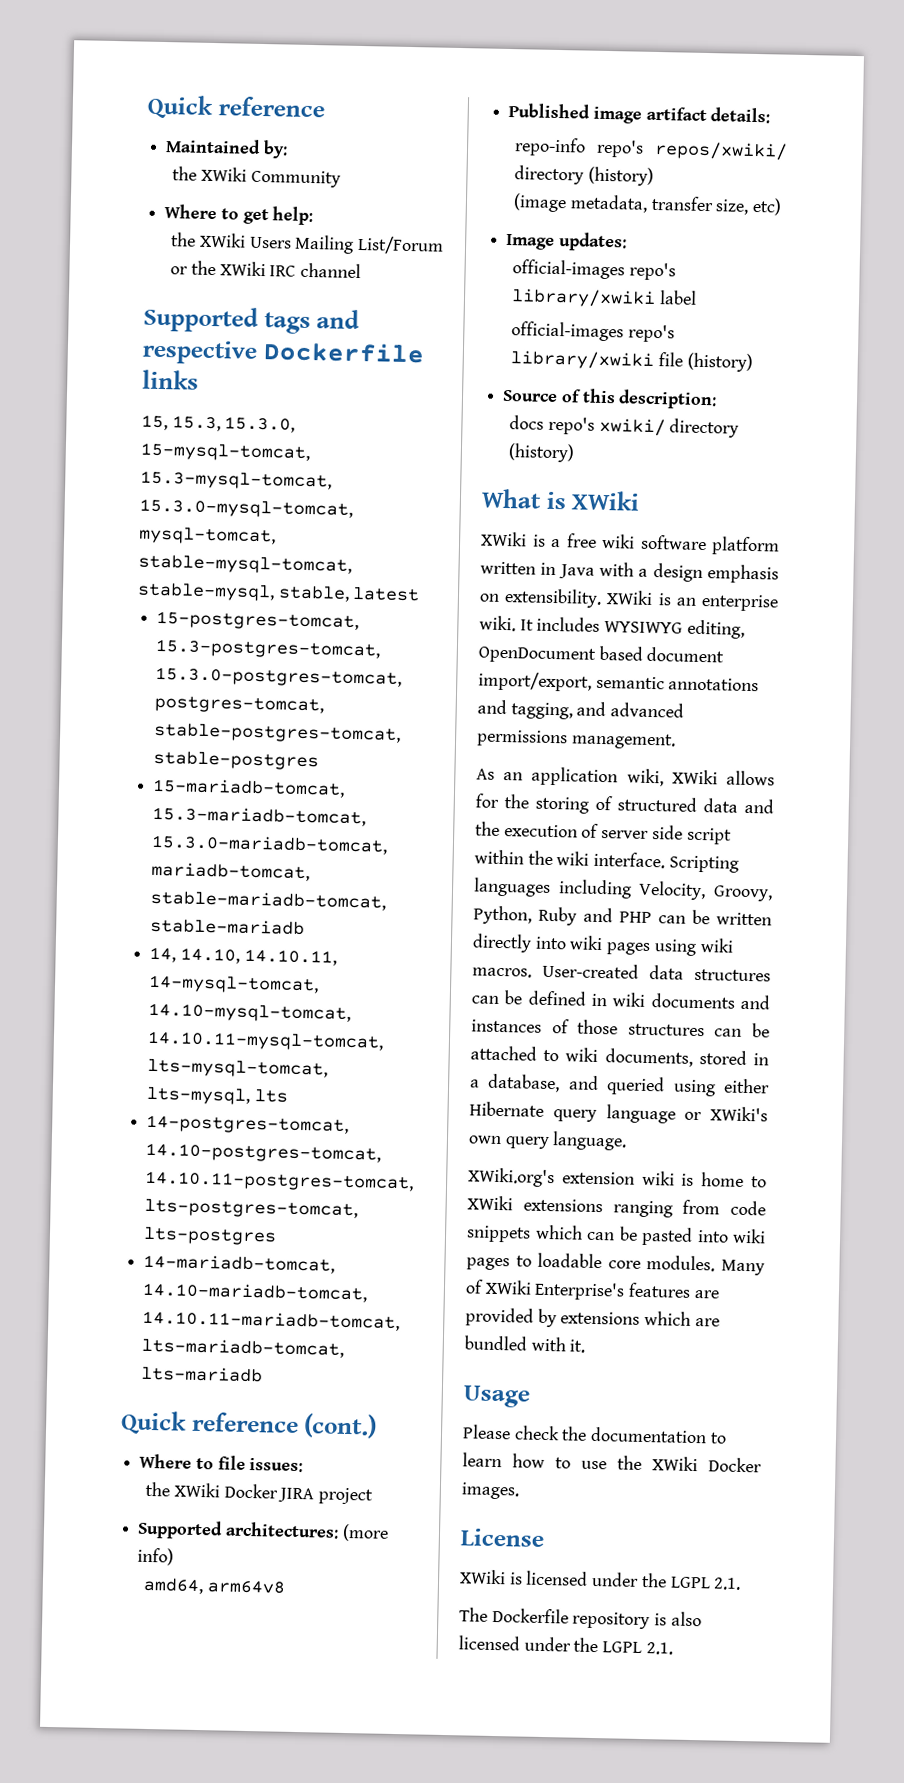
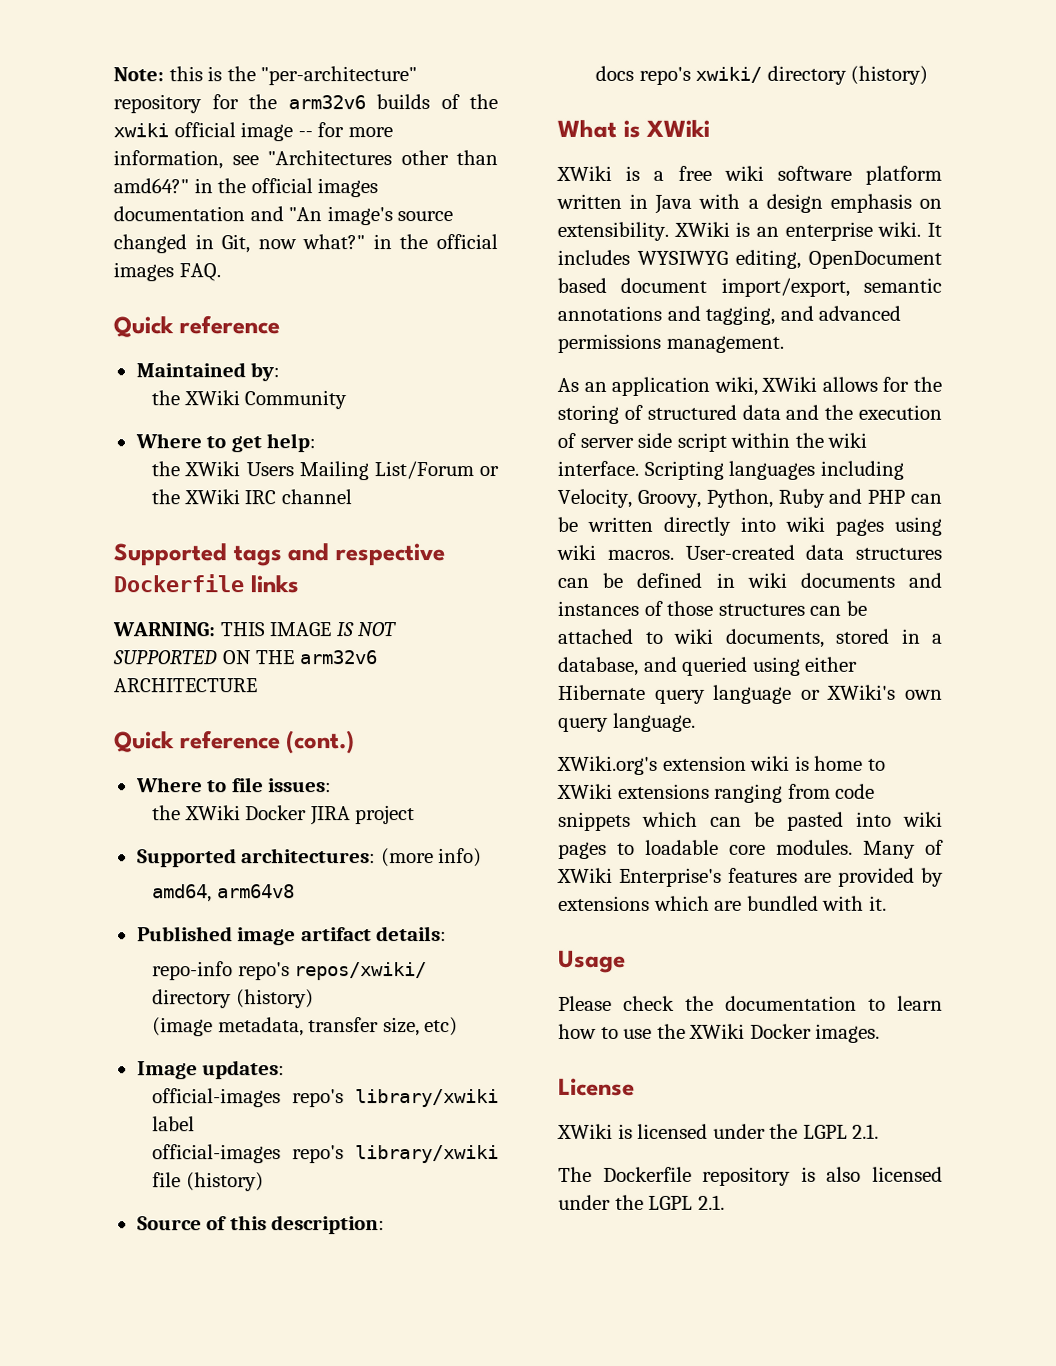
(147, 106) none -> [113,66,418,86] [113,94,498,114] [113,122,393,142] [113,150,498,170] [113,178,379,198] [113,206,454,226] [113,234,498,254] [113,262,221,282] Note: this is the "per-architecture" repository for the arm32v6 builds of the xwiki official image -- for more information, see "Architectures other than amd64?" in the official images documentation and "An image's source changed in Git, now what?" in the official images FAQ. //
[141,414,296,433] [140,442,310,463] [140,470,332,491] [139,498,353,519] [138,526,276,546] [138,554,352,575] [137,582,421,602] [156,610,360,632] [155,638,382,660] [155,666,403,688] [154,695,325,715] [154,722,402,744] [153,750,320,771] [152,777,346,798] [152,805,367,827] [151,833,389,855] [151,861,311,882] [150,889,387,911] [150,917,306,936] [149,946,337,966] [148,974,320,995] [148,1002,352,1023] [147,1030,385,1052] [147,1058,329,1079] [146,1086,288,1105] [146,1114,350,1135] [145,1142,382,1164] [144,1170,415,1193] [144,1198,359,1220] [143,1226,278,1246] [143,1253,336,1274] [142,1281,368,1303] [142,1309,401,1332] [141,1337,345,1358] [141,1365,264,1383] 15, 15.3, 15.3.0, 15-mysql-tomcat, 15.3-mysql-tomcat, 15.3.0-mysql-tomcat, mysql-tomcat, stable-mysql-tomcat, stable-mysql, stable, latest // 15-postgres-tomcat, 15.3-postgres-tomcat, 15.3.0-postgres-tomcat, postgres-tomcat, stable-postgres-tomcat, stable-postgres // 15-mariadb-tomcat, 15.3-mariadb-tomcat, 15.3.0-mariadb-tomcat, mariadb-tomcat, stable-mariadb-tomcat, stable-mariadb // 14, 14.10, 14.10.11, 14-mysql-tomcat, 14.10-mysql-tomcat, 14.10.11-mysql-tomcat, lts-mysql-tomcat, lts-mysql, lts // 14-postgres-tomcat, 14.10-postgres-tomcat, 14.10.11-postgres-tomcat, lts-postgres-tomcat, lts-postgres // 14-mariadb-tomcat, 14.10-mariadb-tomcat, 14.10.11-mariadb-tomcat, lts-mariadb-tomcat, lts-mariadb -> [112,622,397,637] [112,650,377,665] [113,678,258,693] WARNING: THIS IMAGE IS NOT SUPPORTED ON THE arm32v6 ARCHITECTURE

